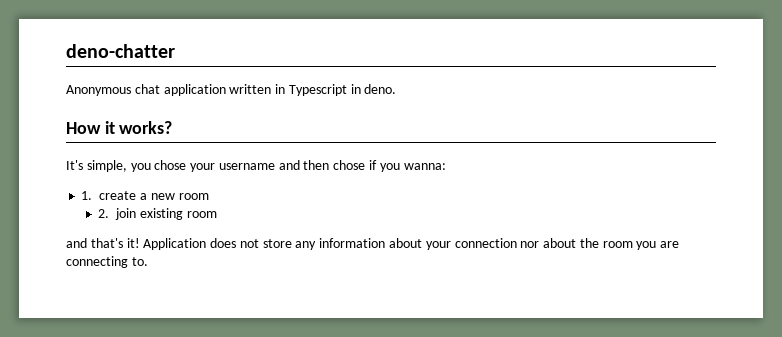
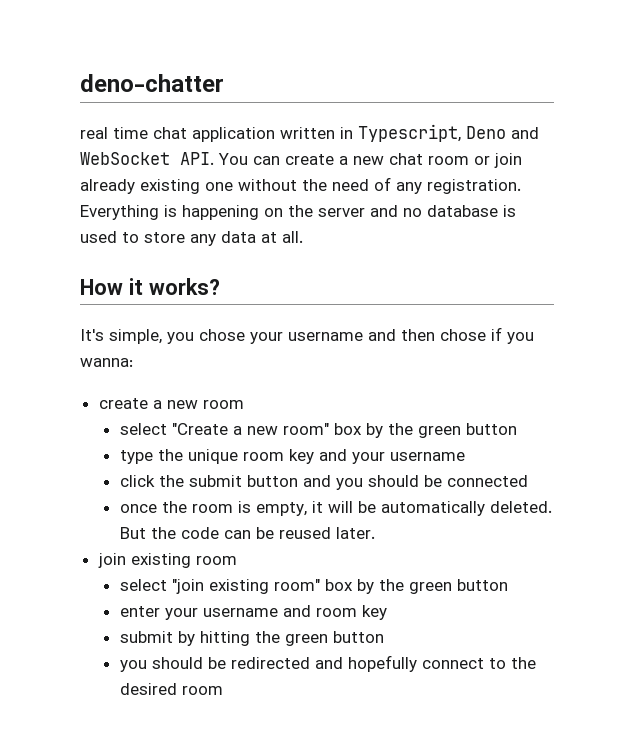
[66,85,131,96] Anonymous -> [80,127,148,139] real time
[288,84,397,96] Typescript in deno. -> [358,124,539,142] [80,152,522,168] [80,177,521,194] [80,205,516,220] [80,231,303,246] Typescript, Deno and WebSocket API. You can create a new chat room or join already existing one without the need of any registration. Everything is happening on the server and no database is used to store any data at all.
[81,191,93,200] 1. -> (133, 362) none
[98,208,218,220] [66,238,680,250] [66,256,148,268] 2. join existing room // and that's it! Application does not store any information about your connection nor about the room you are connecting to. -> [119,423,517,438] [119,449,465,464] [119,475,528,490] [119,501,552,516] [119,527,375,539] [97,553,237,568] [119,579,508,594] [119,605,387,620] [119,631,384,646] [119,655,536,672] [119,683,223,695] select "Create a new room" box by the green button // type the unique room key and your username // click the submit button and you should be connected // once the room is empty, it will be automatically deleted. But the code can be reused later. // join existing room // select "join existing room" box by the green button // enter your username and room key // submit by hitting the green button // you should be redirected and hopefully connect to the desired room

